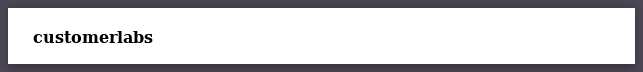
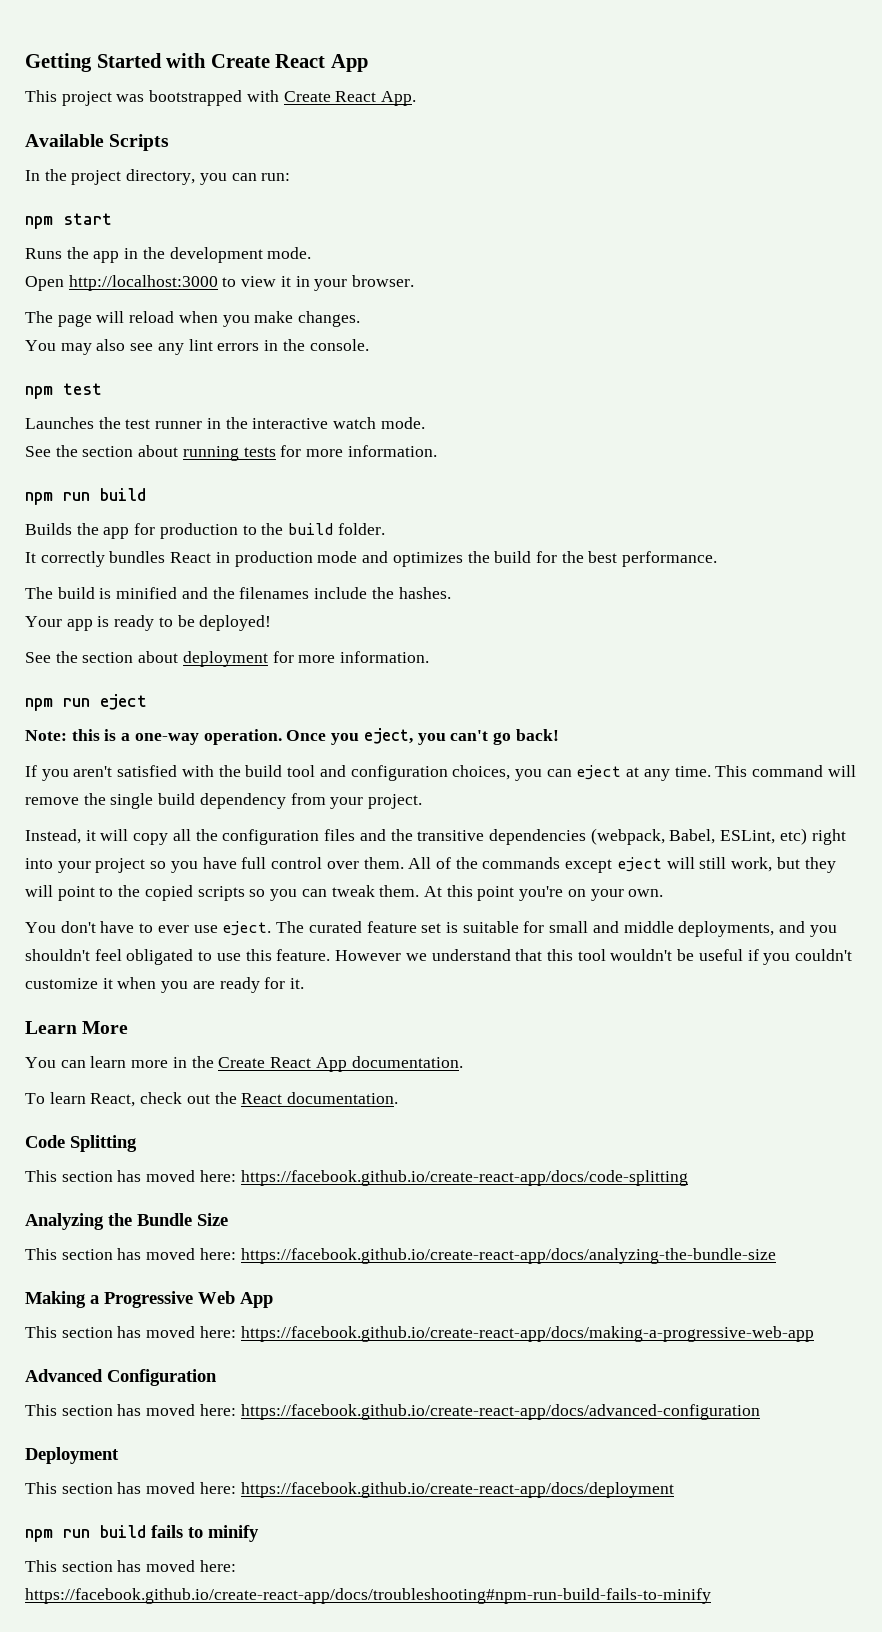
[33,31,153,43] customerlabs -> [25,53,368,72] [25,90,417,106] [25,134,170,151] [25,169,291,185] [25,213,112,229] [25,247,312,263] [25,275,415,291] [25,311,361,327] [25,339,369,355] [25,383,102,399] [25,417,425,429] [25,445,437,461] [25,488,146,505] [25,523,385,539] [25,551,718,567] [25,587,451,599] [25,615,272,631] [25,651,430,667] [25,694,147,711] [25,728,559,745] [25,765,856,781] [25,793,423,809] [25,828,846,845] [25,857,836,873] [25,885,664,901] [25,921,837,937] [25,949,853,965] [25,977,305,993] [25,1021,129,1034] [25,1056,463,1072] [25,1092,399,1107] [25,1135,137,1152] [25,1170,688,1186] [25,1213,228,1230] [25,1248,776,1264] [25,1291,273,1308] [25,1326,814,1342] [25,1369,217,1386] [25,1404,760,1420] [25,1447,119,1464] [25,1482,674,1498] [25,1525,259,1542] [25,1560,236,1572] [25,1588,711,1604] Getting Started with Create React App // This project was bootstrapped with Create React App. // Available Scripts // In the project directory, you can run: // npm start // Runs the app in the development mode. // Open http://localhost:3000 to view it in your browser. // The page will reload when you make changes. // You may also see any lint errors in the console. // npm test // Launches the test runner in the interactive watch mode. // See the section about running tests for more information. // npm run build // Builds the app for production to the build folder. // It correctly bundles React in production mode and optimizes the build for the best performance. // The build is minified and the filenames include the hashes. // Your app is ready to be deployed! // See the section about deployment for more information. // npm run eject // Note: this is a one-way operation. Once you eject, you can't go back! // If you aren't satisfied with the build tool and configuration choices, you can eject at any time. This command will remove the single build dependency from your project. // Instead, it will copy all the configuration files and the transitive dependencies (webpack, Babel, ESLint, etc) right into your project so you have full control over them. All of the commands except eject will still work, but they will point to the copied scripts so you can tweak them. At this point you're on your own. // You don't have to ever use eject. The curated feature set is suitable for small and middle deployments, and you shouldn't feel obligated to use this feature. However we understand that this tool wouldn't be useful if you couldn't customize it when you are ready for it. // Learn More // You can learn more in the Create React App documentation. // To learn React, check out the React documentation. // Code Splitting // This section has moved here: https://facebook.github.io/create-react-app/docs/code-splitting // Analyzing the Bundle Size // This section has moved here: https://facebook.github.io/create-react-app/docs/analyzing-the-bundle-size // Making a Progressive Web App // This section has moved here: https://facebook.github.io/create-react-app/docs/making-a-progressive-web-app // Advanced Configuration // This section has moved here: https://facebook.github.io/create-react-app/docs/advanced-configuration // Deployment // This section has moved here: https://facebook.github.io/create-react-app/docs/deployment // npm run build fails to minify // This section has moved here: https://facebook.github.io/create-react-app/docs/troubleshooting#npm-run-build-fails-to-minify

